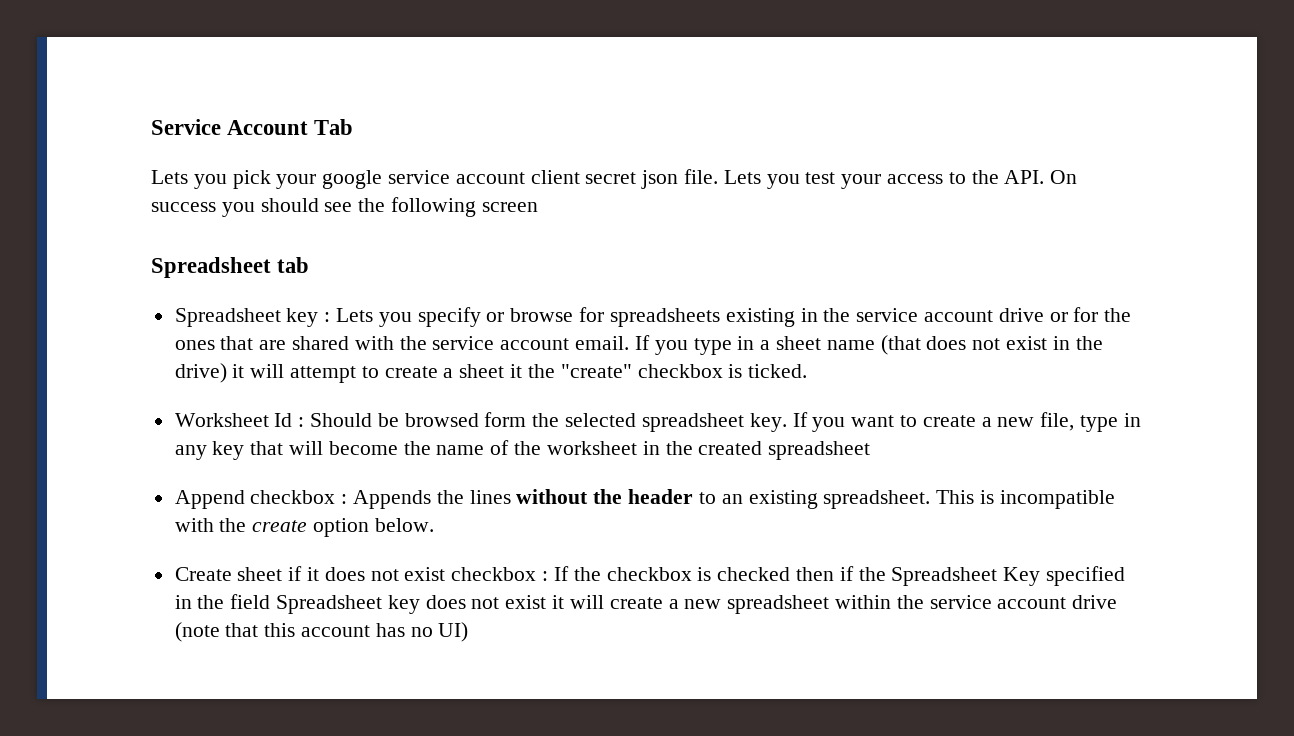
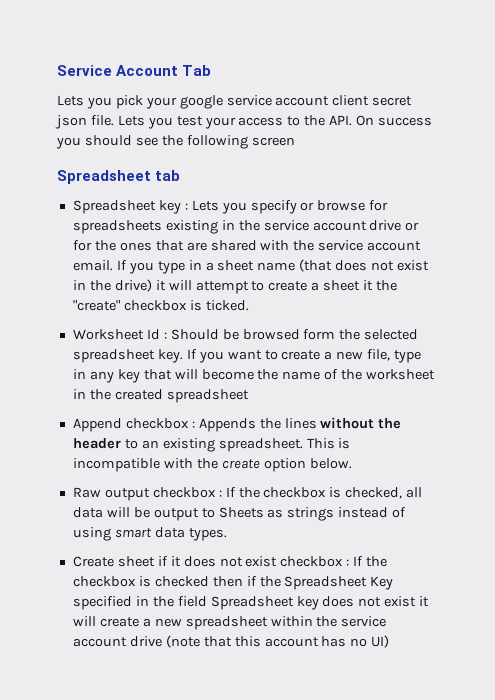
(434, 525) none -> [72,487,423,501] [72,507,407,521] [72,527,227,541] // Raw output checkbox : If the checkbox is checked, all data will be output to Sheets as strings instead of using smart data types.

